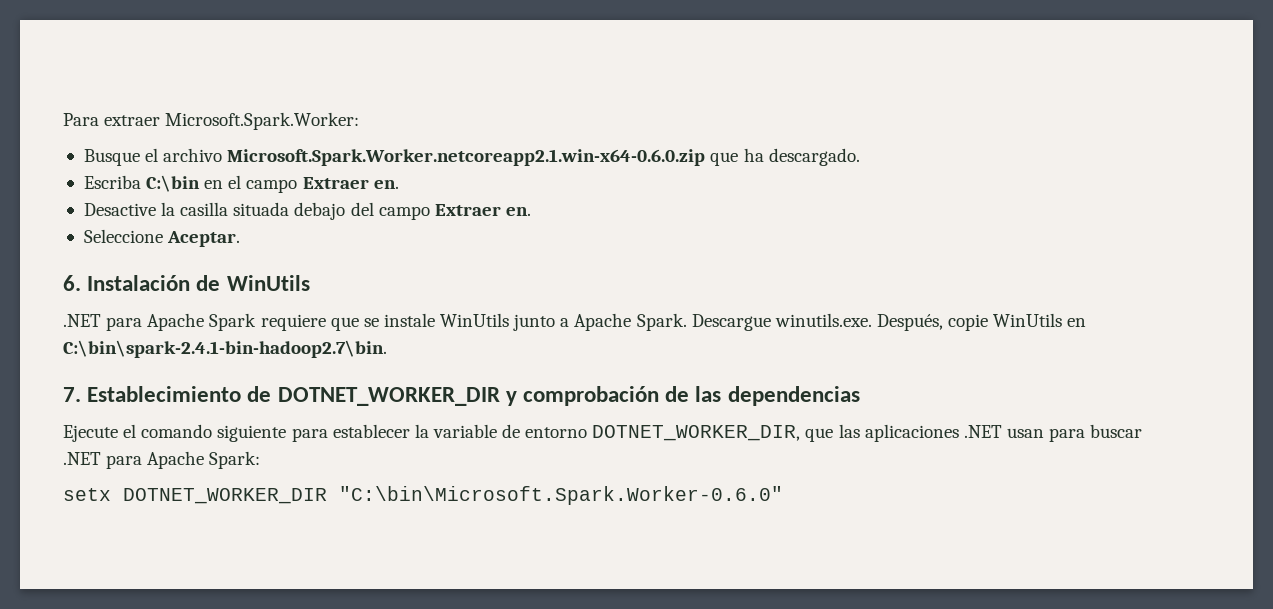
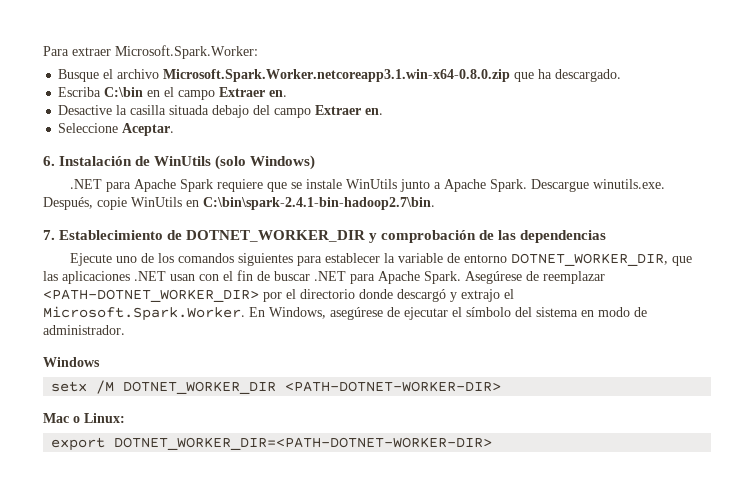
[227,149,706,166] Microsoft.Spark.Worker.netcoreapp2.1.win-x64-0.6.0.zip -> [163,69,511,82] Microsoft.Spark.Worker.netcoreapp3.1.win-x64-0.8.0.zip
(310, 283) none -> [215,155,316,170] (solo Windows)
[123,424,287,442] el comando siguiente -> [116,253,294,266] uno de los comandos siguientes
[1049,424,1143,442] [63,451,261,469] [63,486,783,505] para buscar .NET para Apache Spark: // setx DOTNET_WORKER_DIR "C:\bin\Microsoft.Spark.Worker-0.6.0" -> [199,270,605,284] [43,289,514,302] [43,306,647,321] [43,325,125,335] [43,357,100,367] [51,380,502,394] [43,413,125,423] [51,437,493,451] con el fin de buscar .NET para Apache Spark. Asegúrese de reemplazar <PATH-DOTNET_WORKER_DIR> por el directorio donde descargó y extrajo el Microsoft.Spark.Worker. En Windows, asegúrese de ejecutar el símbolo del sistema en modo de administrador. // Windows // setx /M DOTNET_WORKER_DIR <PATH-DOTNET-WORKER-DIR> // Mac o Linux: // export DOTNET_WORKER_DIR=<PATH-DOTNET-WORKER-DIR>

